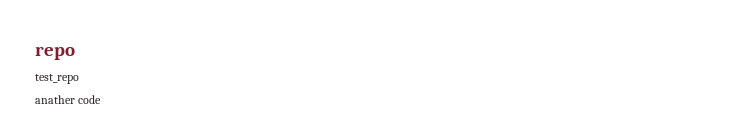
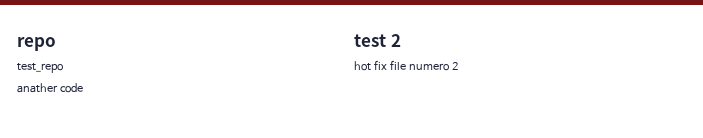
(102, 99) none -> [354,34,401,47] [354,60,458,71] // test 2 // hot fix file numero 2

